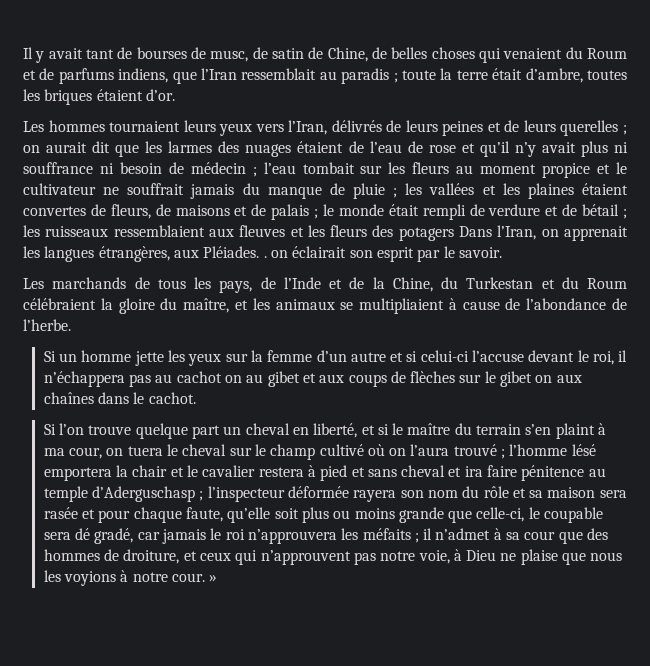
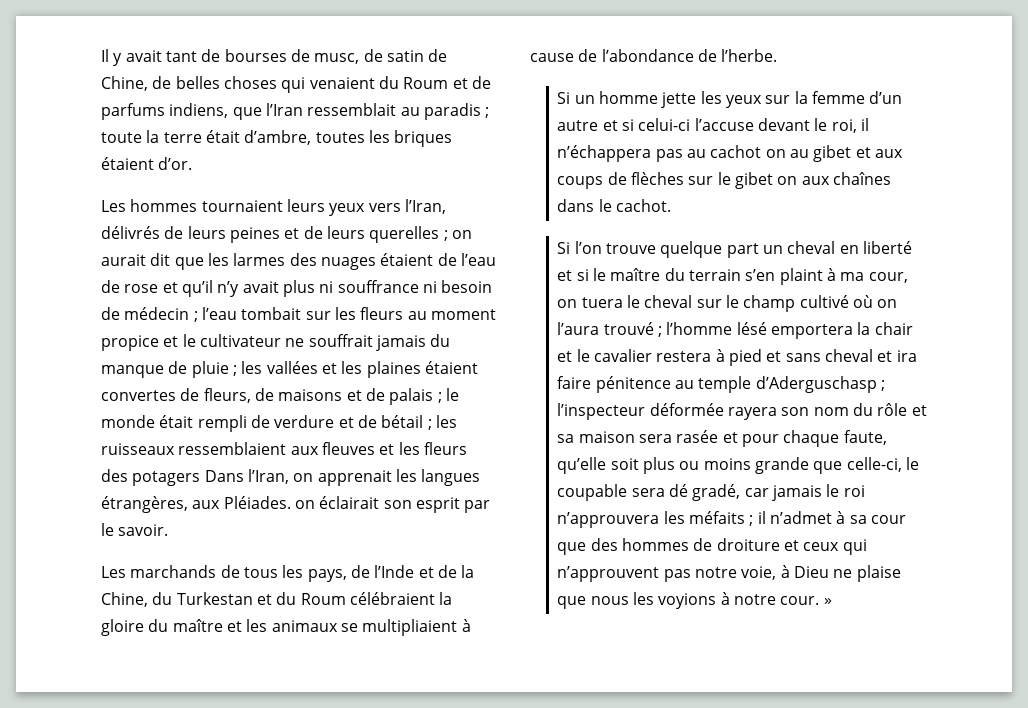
[263,256,267,258] . -> (291, 502) none
[183,298,230,313] maître, -> [172,619,223,632] maître
[313,423,358,438] liberté, -> [863,241,913,254] liberté
[123,549,180,564] droiture, -> [716,538,780,551] droiture

